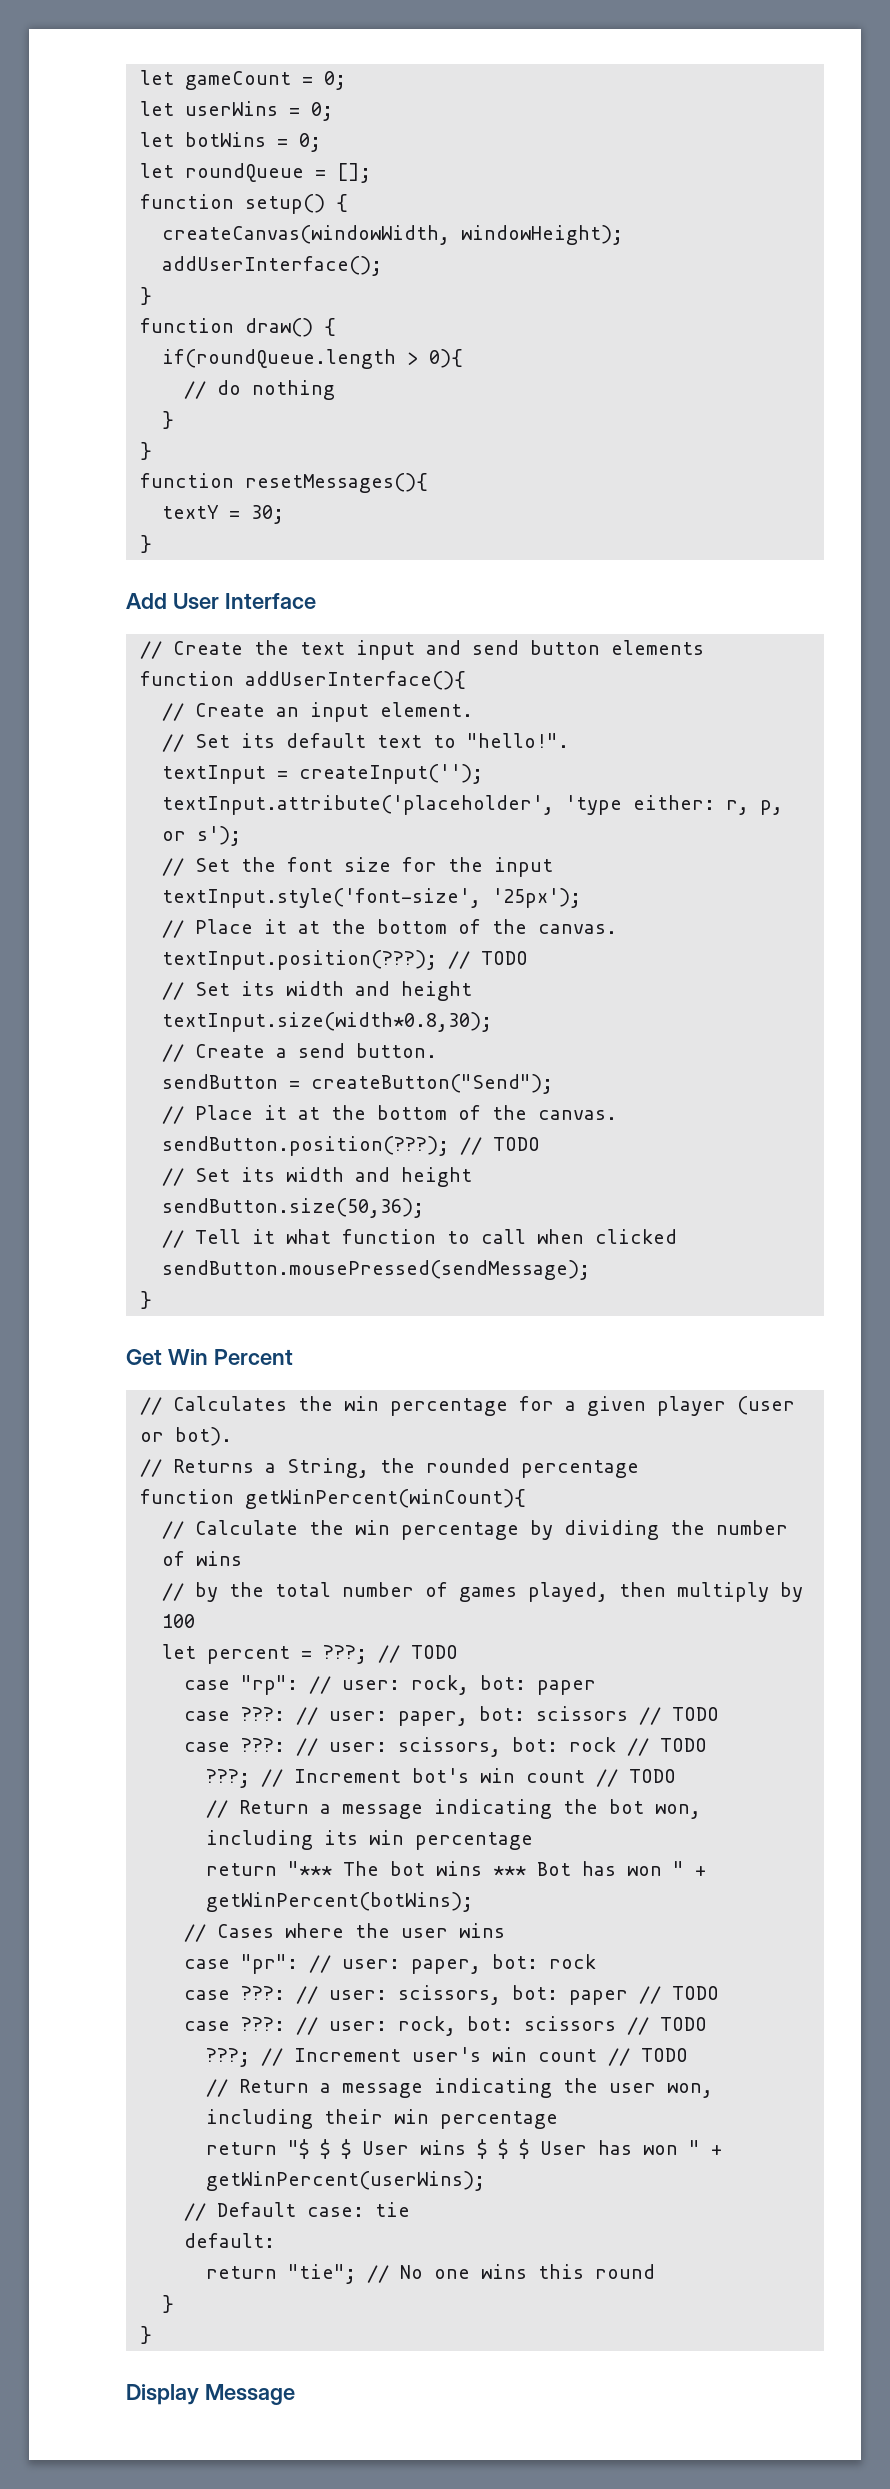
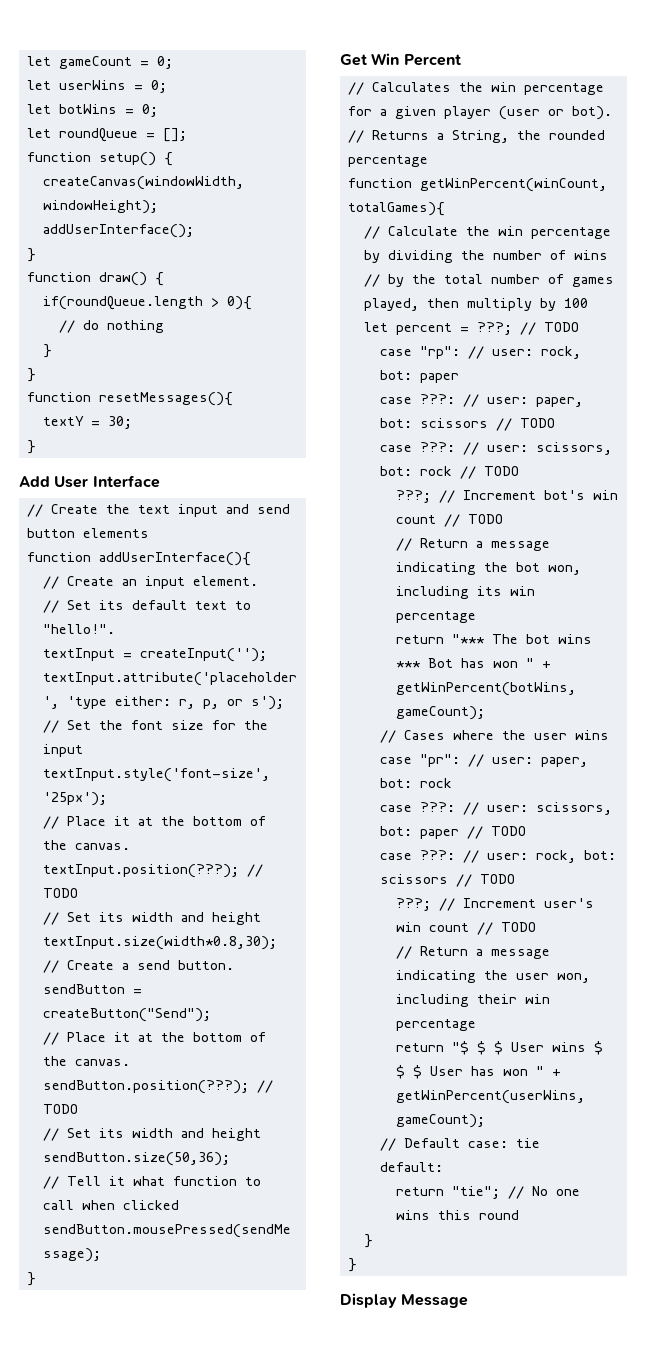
[244,1489,526,1509] getWinPercent(winCount){ -> [420,178,608,192] [348,202,446,216] getWinPercent(winCount, totalGames){
[205,1892,473,1912] getWinPercent(botWins); -> [396,682,577,696] [396,706,486,720] getWinPercent(botWins, gameCount);
[205,2171,485,2191] getWinPercent(userWins); -> [396,1090,586,1104] [396,1114,486,1128] getWinPercent(userWins, gameCount);

